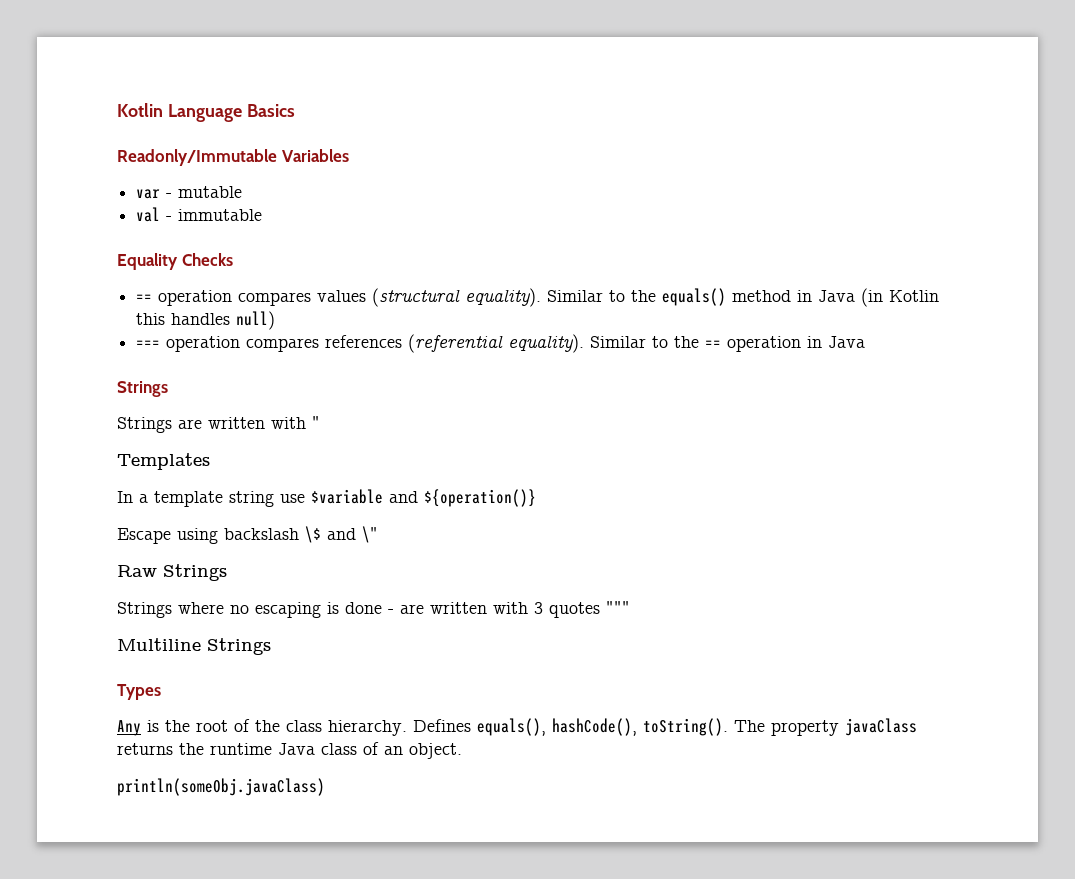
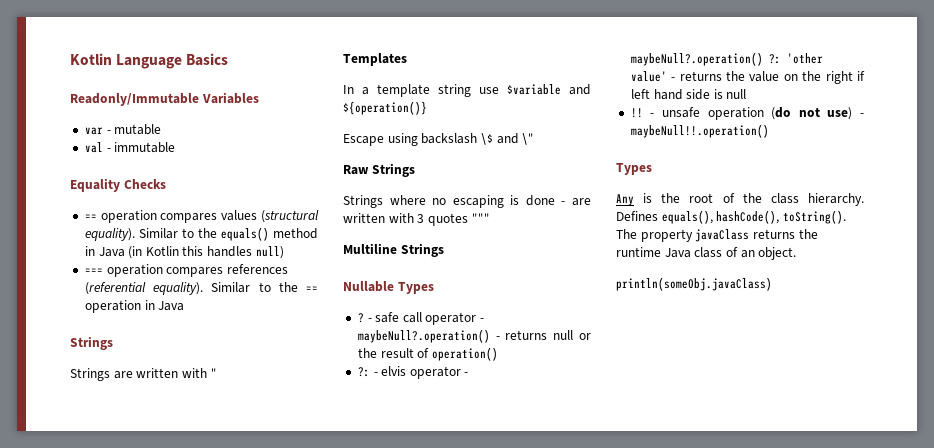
(271, 646) none -> [343,281,434,294] [357,312,485,325] [357,329,591,343] [357,347,498,361] [357,366,469,379] [630,52,823,66] [630,71,865,84] [630,89,747,100] [630,107,864,120] [630,124,769,138] // Nullable Types // ? - safe call operator - maybeNull?.operation() - returns null or the result of operation() // ?: - elvis operator - maybeNull?.operation() ?: 'other value' - returns the value on the right if left hand side is null // !! - unsafe operation (do not use) - maybeNull!!.operation()

